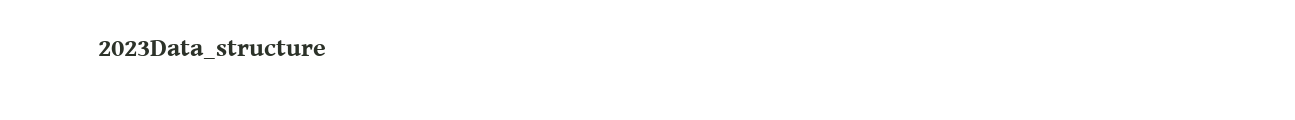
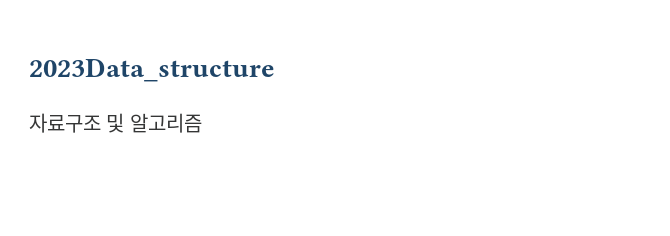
(326, 49) none -> [29,113,202,133] // 자료구조 및 알고리즘

